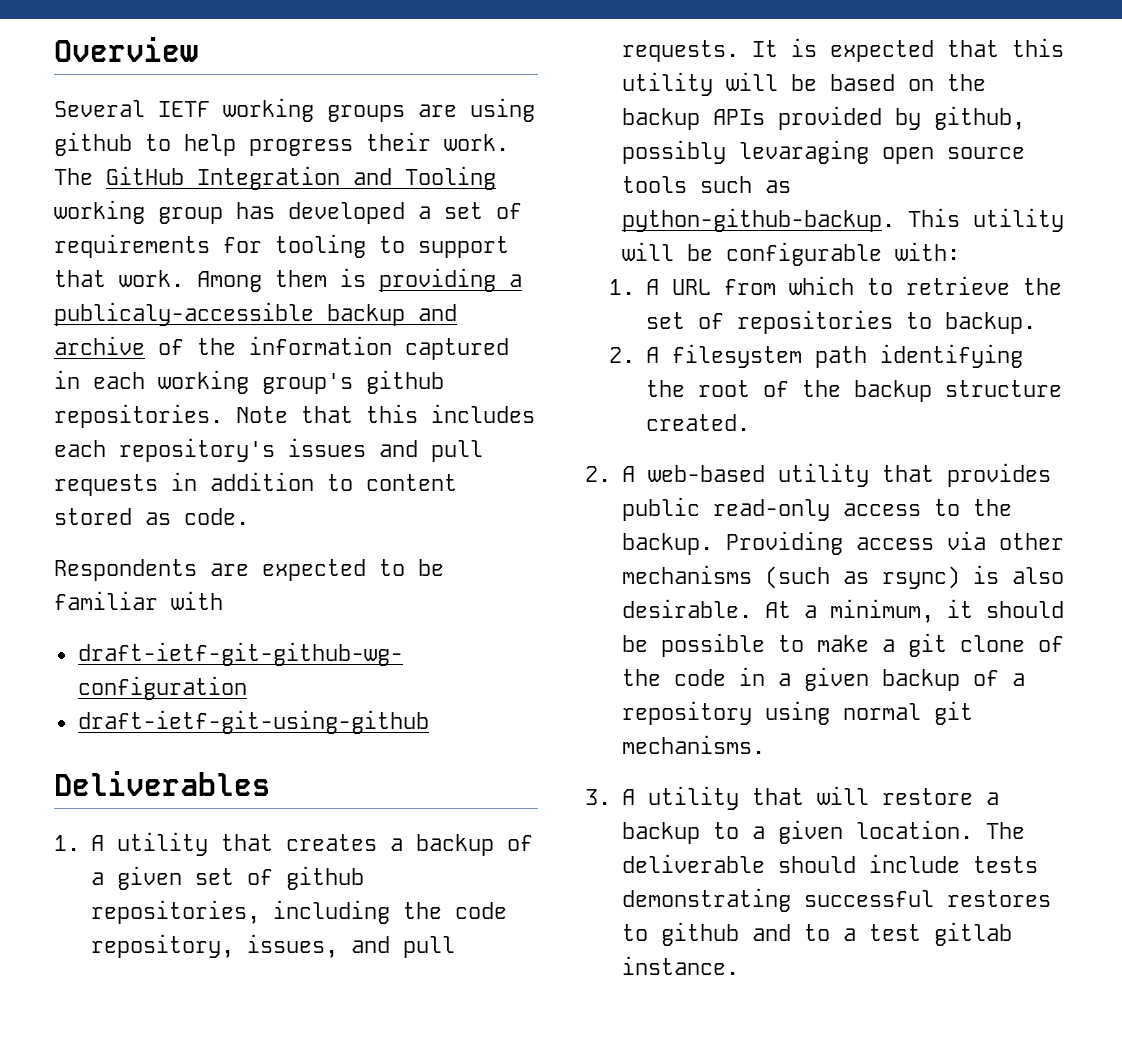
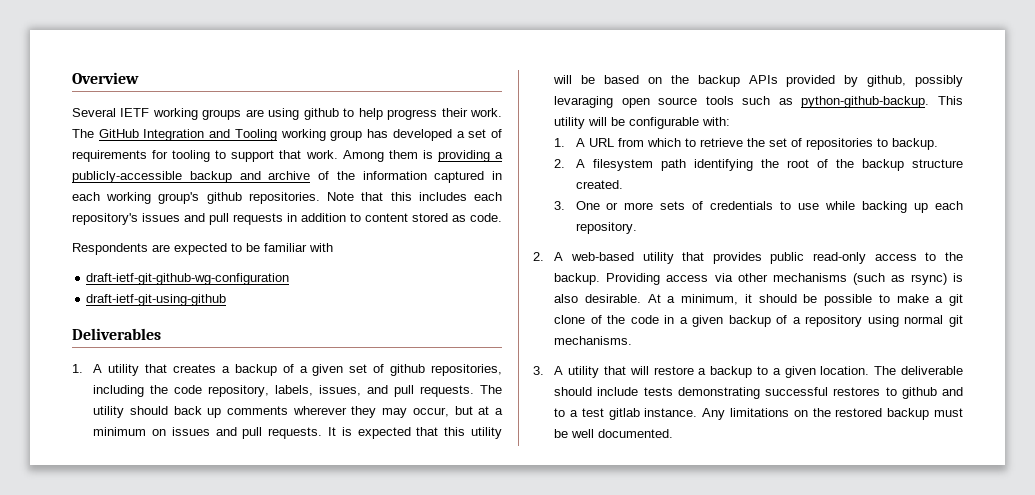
[54,302,314,326] publicaly-accessible -> [72,171,182,183] publicly-accessible
(234, 946) none -> [275,385,314,396] labels,
(739, 51) none -> [480,385,503,394] [93,406,503,418] [93,427,323,439] The utility should back up comments wherever they may occur, but at a minimum on issues and pull requests.
(750, 422) none -> [554,201,963,213] [575,222,637,234] // 3. One or more sets of credentials to use while backing up each repository.
(739, 965) none -> [702,408,963,420] [554,429,674,438] Any limitations on the restored backup must be well documented.

